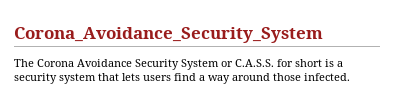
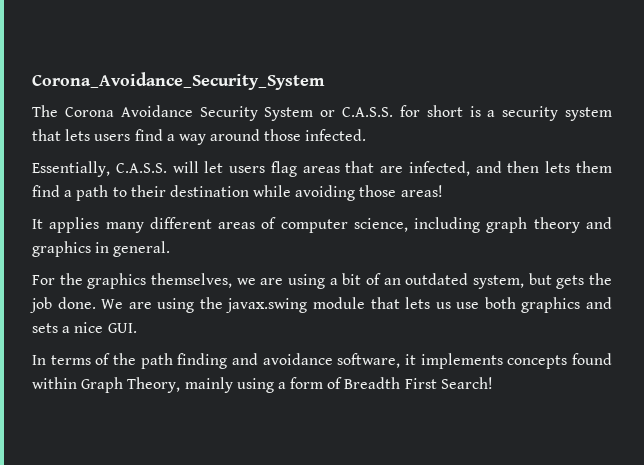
(350, 77) none -> [32,161,612,177] [32,185,443,201] [32,217,612,233] [32,241,171,257] [32,273,612,289] [30,297,612,313] [32,322,137,333] [32,353,612,369] [32,377,493,393] // Essentially, C.A.S.S. will let users flag areas that are infected, and then lets them find a path to their destination while avoiding those areas! // It applies many different areas of computer science, including graph theory and graphics in general. // For the graphics themselves, we are using a bit of an outdated system, but gets the job done. We are using the javax.swing module that lets us use both graphics and sets a nice GUI. // In terms of the path finding and avoidance software, it implements concepts found within Graph Theory, mainly using a form of Breadth First Search!

